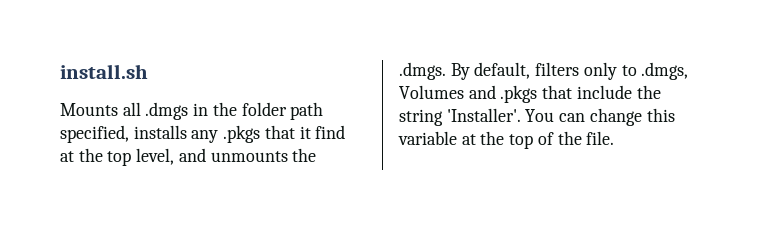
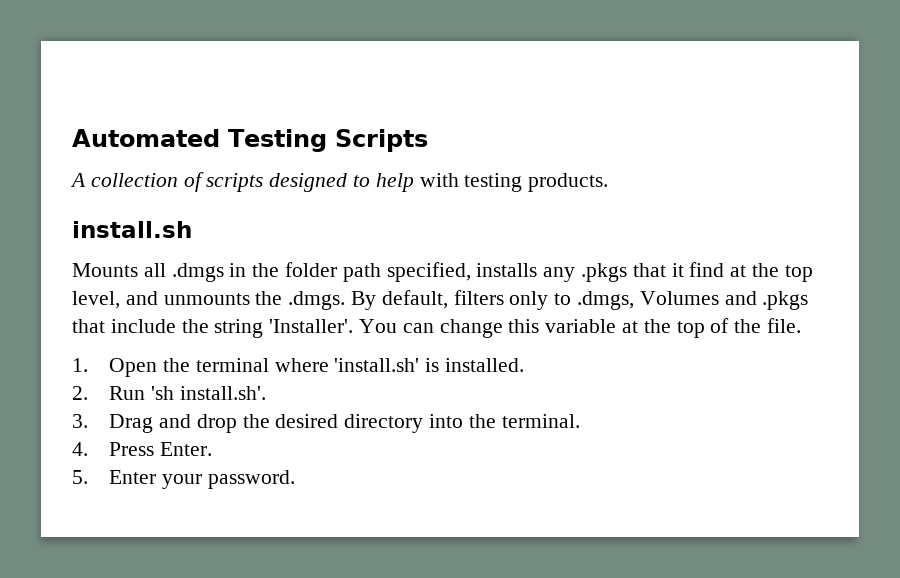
(60, 71) none -> [72,129,428,152] [70,172,609,192] Automated Testing Scripts // A collection of scripts designed to help with testing products. //
(615, 138) none -> [72,358,524,377] [72,386,266,400] [72,414,580,433] [72,442,212,456] [72,470,295,489] // 1. Open the terminal where 'install.sh' is installed. // 2. Run 'sh install.sh'. // 3. Drag and drop the desired directory into the terminal. // 4. Press Enter. // 5. Enter your password.

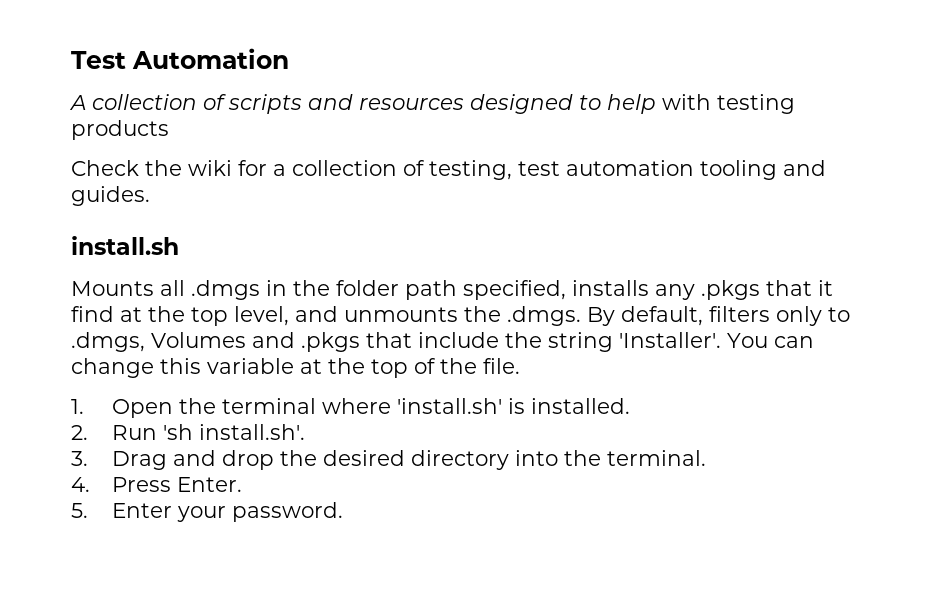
[72,129,428,152] Automated Testing Scripts -> [71,48,289,69] Test Automation
(264, 182) none -> [308,94,464,110] and resources
[528,173,609,192] products. -> [71,120,169,140] [71,160,826,180] [71,186,150,206] products // Check the wiki for a collection of testing, test automation tooling and guides.

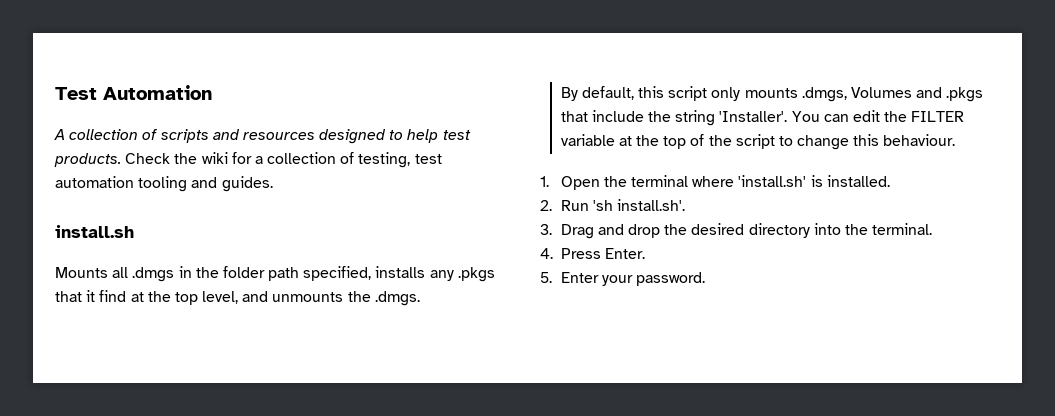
[662,94,795,114] [71,120,169,140] with testing products // -> [442,130,471,140] [54,153,121,167] test products.
(581, 316) none -> (420, 298) //
[709,306,850,326] filters only to -> [637,86,798,101] this script only mounts
[71,358,201,378] change this -> [852,110,965,122] edit the FILTER
[483,358,520,374] file. -> [735,134,956,150] script to change this behaviour.

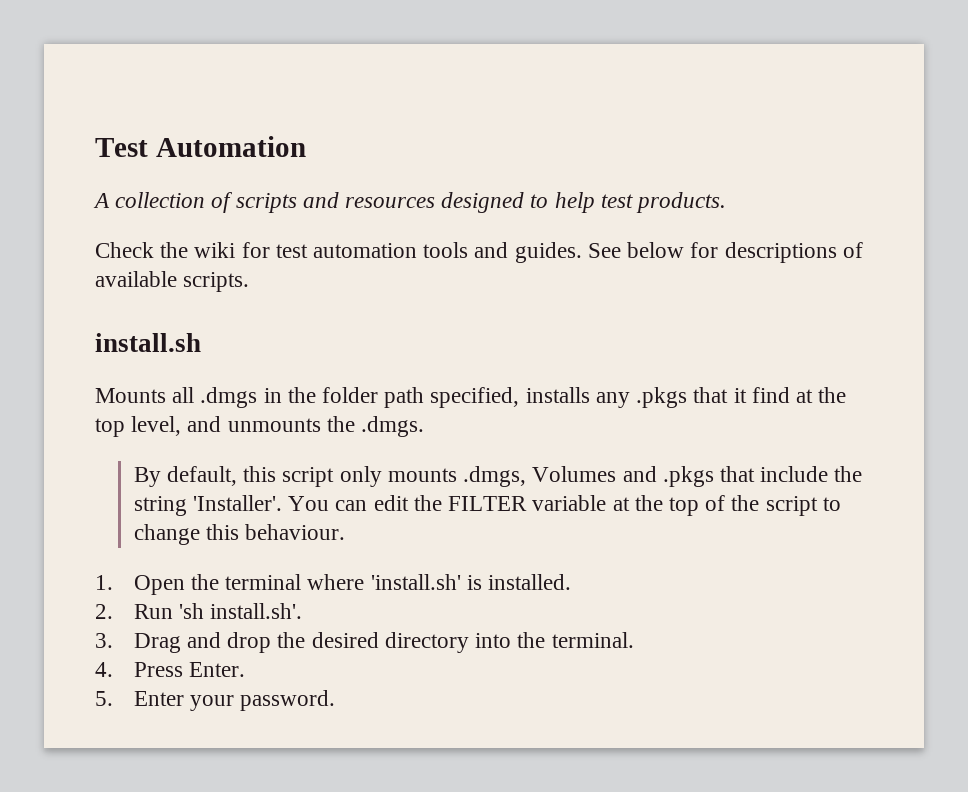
(121, 160) none -> (727, 202) //
[254,152,411,168] a collection of testing, -> (270, 250) none
[138,176,188,192] tooling -> [423,242,469,258] tools
(273, 184) none -> [587,242,863,263] [95,271,250,292] See below for descriptions of available scripts.

